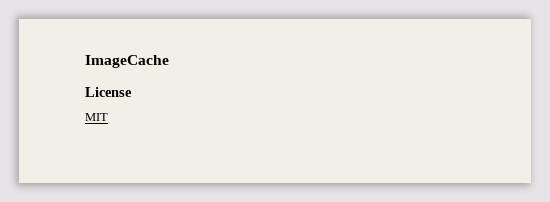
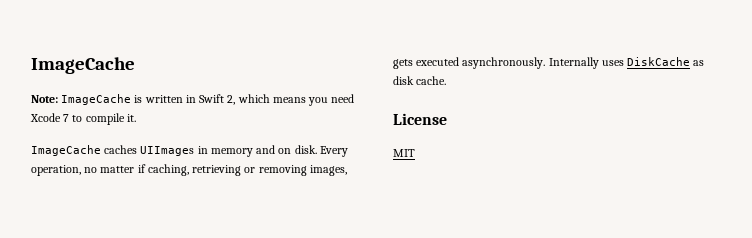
[85,55,169,68] ImageCache -> [31,57,135,74] [31,94,355,106] [30,113,136,125] [31,145,348,157] [31,164,347,176] [393,57,705,69] [393,76,447,85] ImageCache // Note: ImageCache is written in Swift 2, which means you need Xcode 7 to compile it. // ImageCache caches UIImages in memory and on disk. Every operation, no matter if caching, retrieving or removing images, gets executed asynchronously. Internally uses DiskCache as disk cache.

